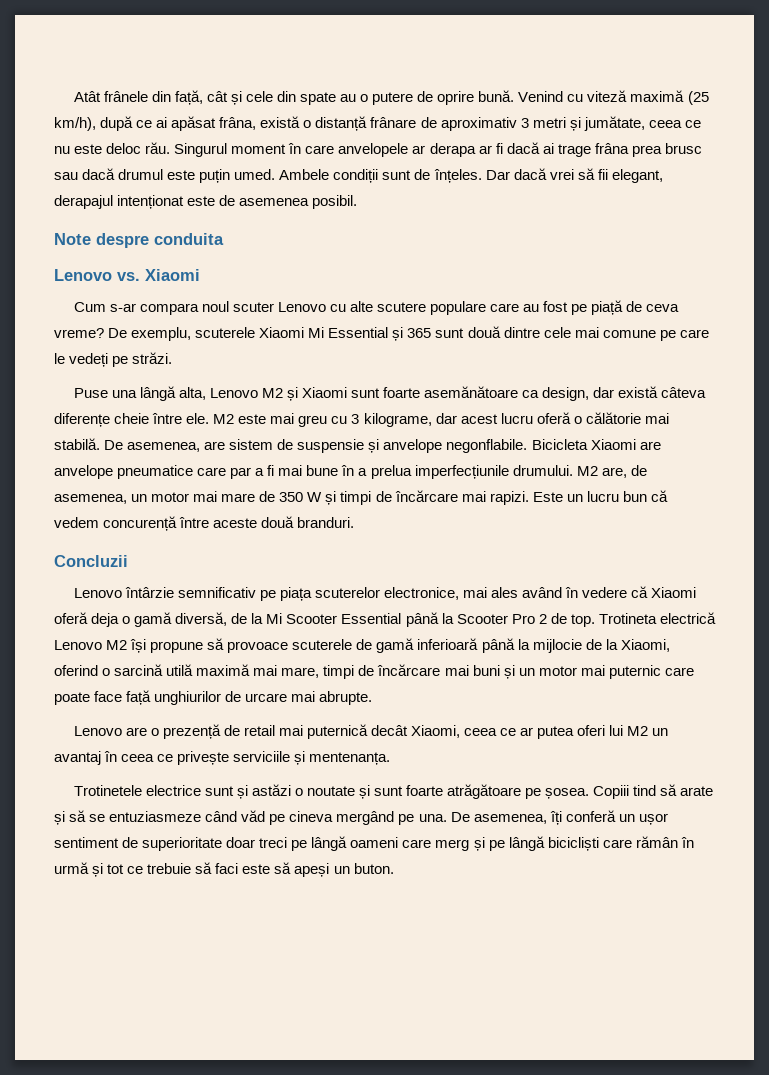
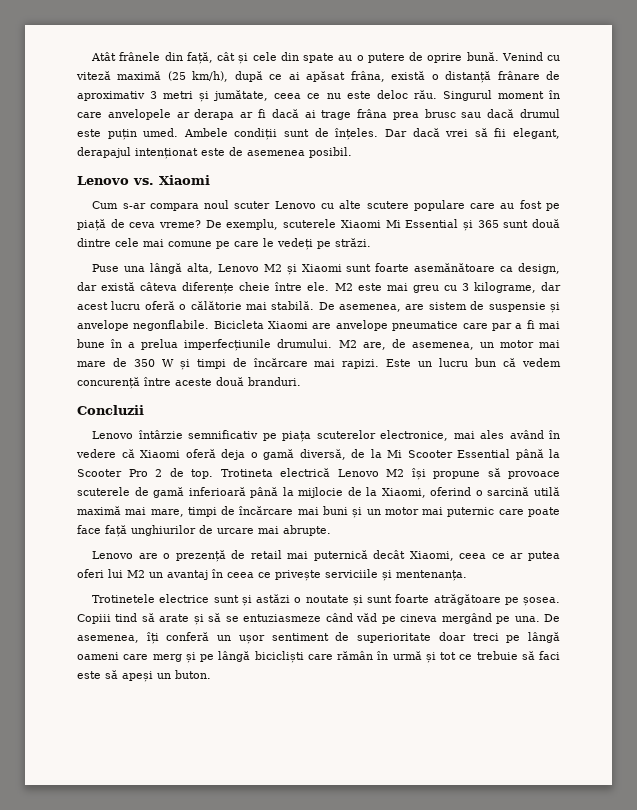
[54,233,224,248] // Note despre conduita -> (352, 152) none

